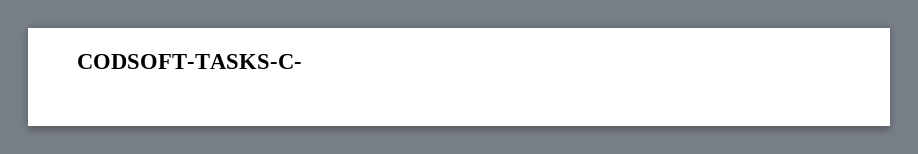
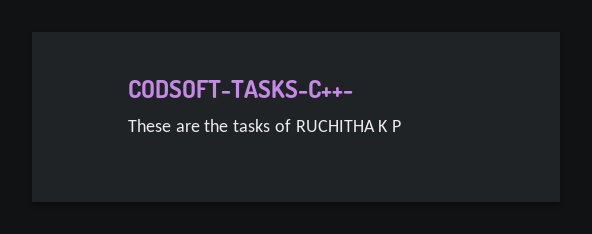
[77,54,302,69] CODSOFT-TASKS-C- -> [128,80,353,98] [128,119,402,132] CODSOFT-TASKS-C++- // These are the tasks of RUCHITHA K P

